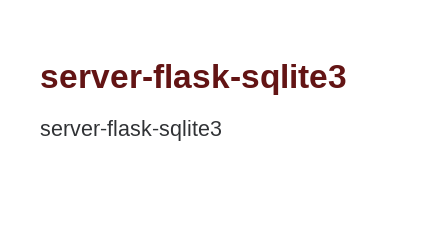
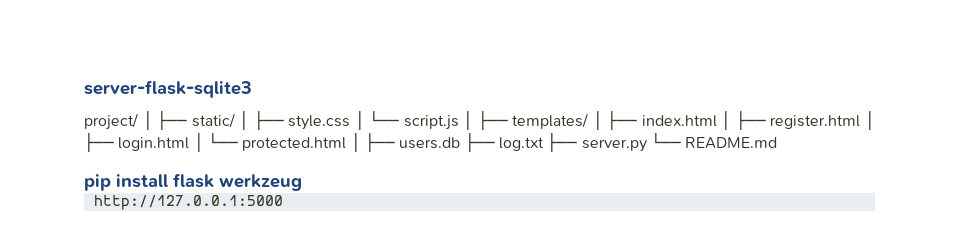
[40,120,222,141] server-flask-sqlite3 -> [84,110,875,130] [84,132,778,152] [84,173,302,191] [93,195,283,210] project/ │ ├── static/ │ ├── style.css │ └── script.js │ ├── templates/ │ ├── index.html │ ├── register.html │ ├── login.html │ └── protected.html │ ├── users.db ├── log.txt ├── server.py └── README.md // pip install flask werkzeug // http://127.0.0.1:5000

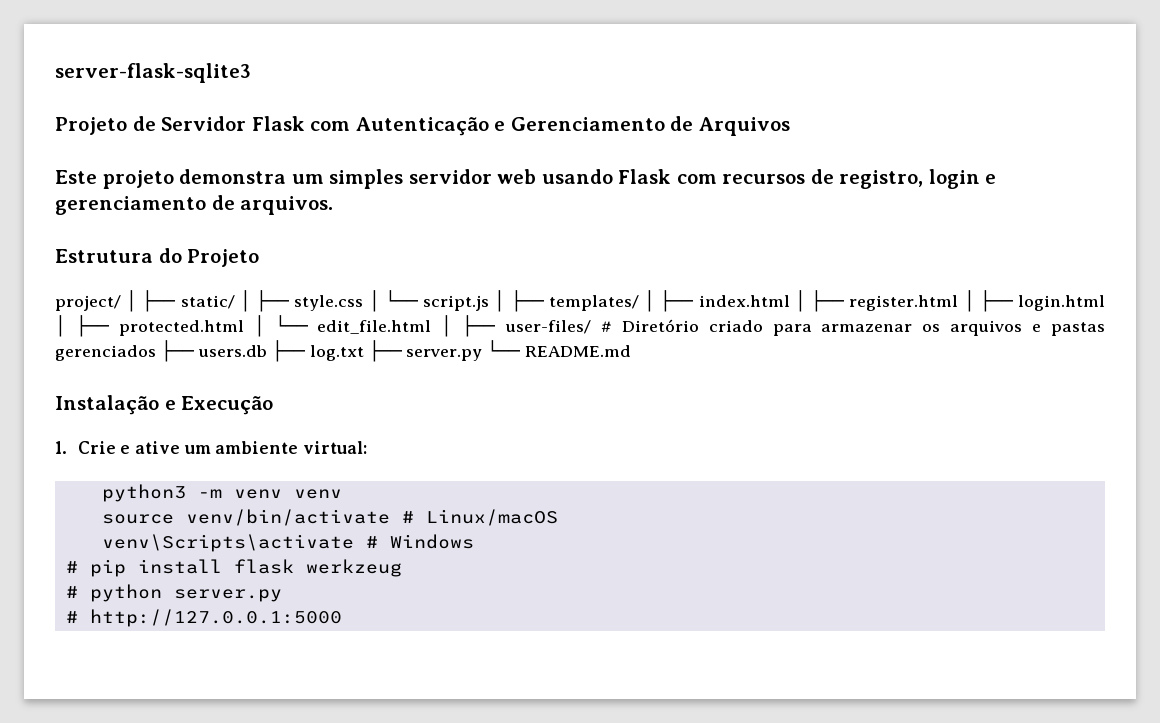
(252, 89) none -> [55,116,790,136] [55,169,997,189] [55,195,334,215] [55,248,260,267] // Projeto de Servidor Flask com Autenticação e Gerenciamento de Arquivos // Este projeto demonstra um simples servidor web usando Flask com recursos de registro, login e gerenciamento de arquivos. // Estrutura do Projeto
[207,132,238,148] └── -> [75,315,110,337] ├──
(361, 142) none -> [274,315,1105,337] [55,345,156,361] └── edit_file.html │ ├── user-files/ # Diretório criado para armazenar os arquivos e pastas gerenciados
(778, 143) none -> [55,395,274,415] [55,441,368,454] [101,484,342,502] [101,509,558,526] [101,534,474,552] [65,561,78,573] Instalação e Execução // 1. Crie e ative um ambiente virtual: // python3 -m venv venv // source venv/bin/activate # Linux/macOS // venv\Scripts\activate # Windows // #
(302, 182) none -> [65,584,282,602] [65,611,78,623] # python server.py // #

